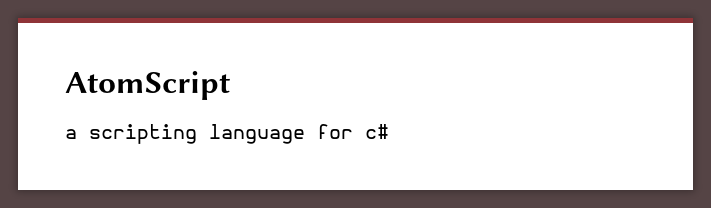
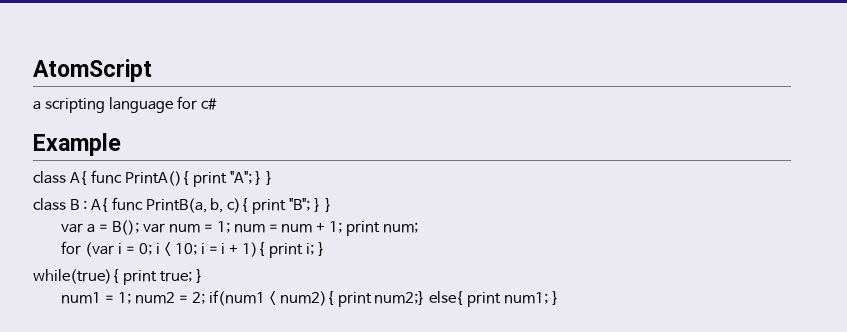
(389, 131) none -> [33,133,121,156] [33,170,274,187] [33,197,333,214] [61,220,419,236] [61,241,326,258] [33,269,203,285] [61,290,560,307] // Example // class A{ func PrintA(){ print "A"; } } // class B : A{ func PrintB(a, b, c){ print "B"; } } // var a = B(); var num = 1; num = num + 1; print num; // for (var i = 0; i < 10; i = i + 1){ print i; } // while(true){ print true; } // num1 = 1; num2 = 2; if(num1 < num2){ print num2;} else{ print num1; }

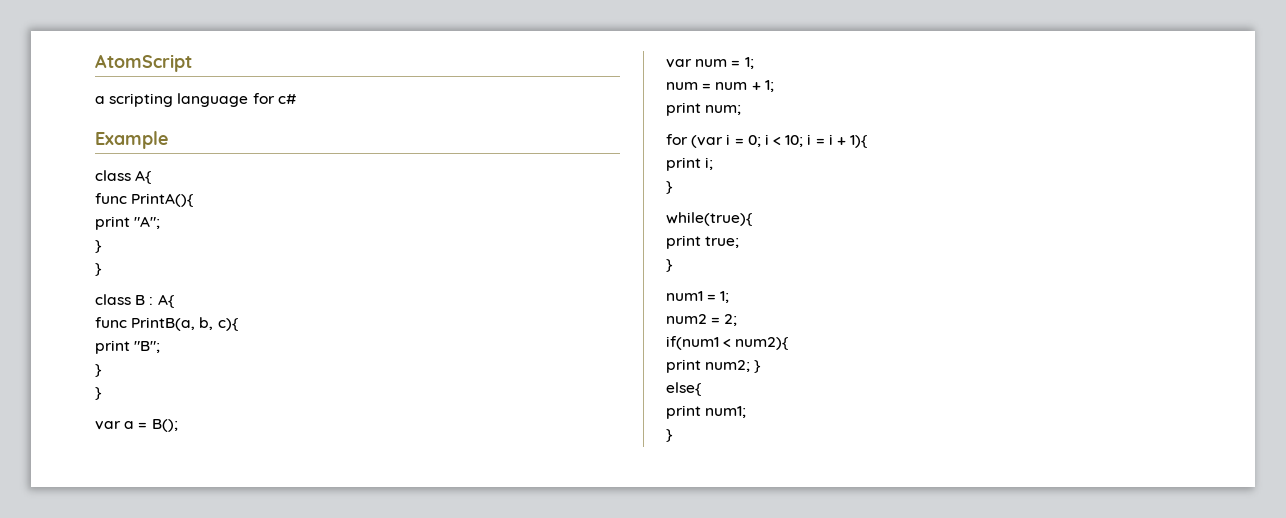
(87, 178) none -> (152, 177) //
(189, 178) none -> (194, 200) //
[255,171,263,185] } -> [95,240,102,253] // } //
(108, 205) none -> (174, 301) //
(249, 205) none -> (238, 324) //
[314,198,322,212] } -> [95,364,102,377] // } //
(140, 227) none -> (178, 425) //
(230, 227) none -> (754, 63) //
(343, 227) none -> (774, 86) //
(266, 249) none -> (868, 141) //
(315, 249) none -> (714, 163) //
(119, 276) none -> (752, 219) //
(192, 276) none -> (740, 242) //
(132, 298) none -> (730, 297) //
(205, 298) none -> (738, 320) //
[337,291,426,307] print num2;} -> [666,359,762,373] // print num2; } //
(464, 298) none -> (701, 389) //
(549, 298) none -> (747, 412) //

